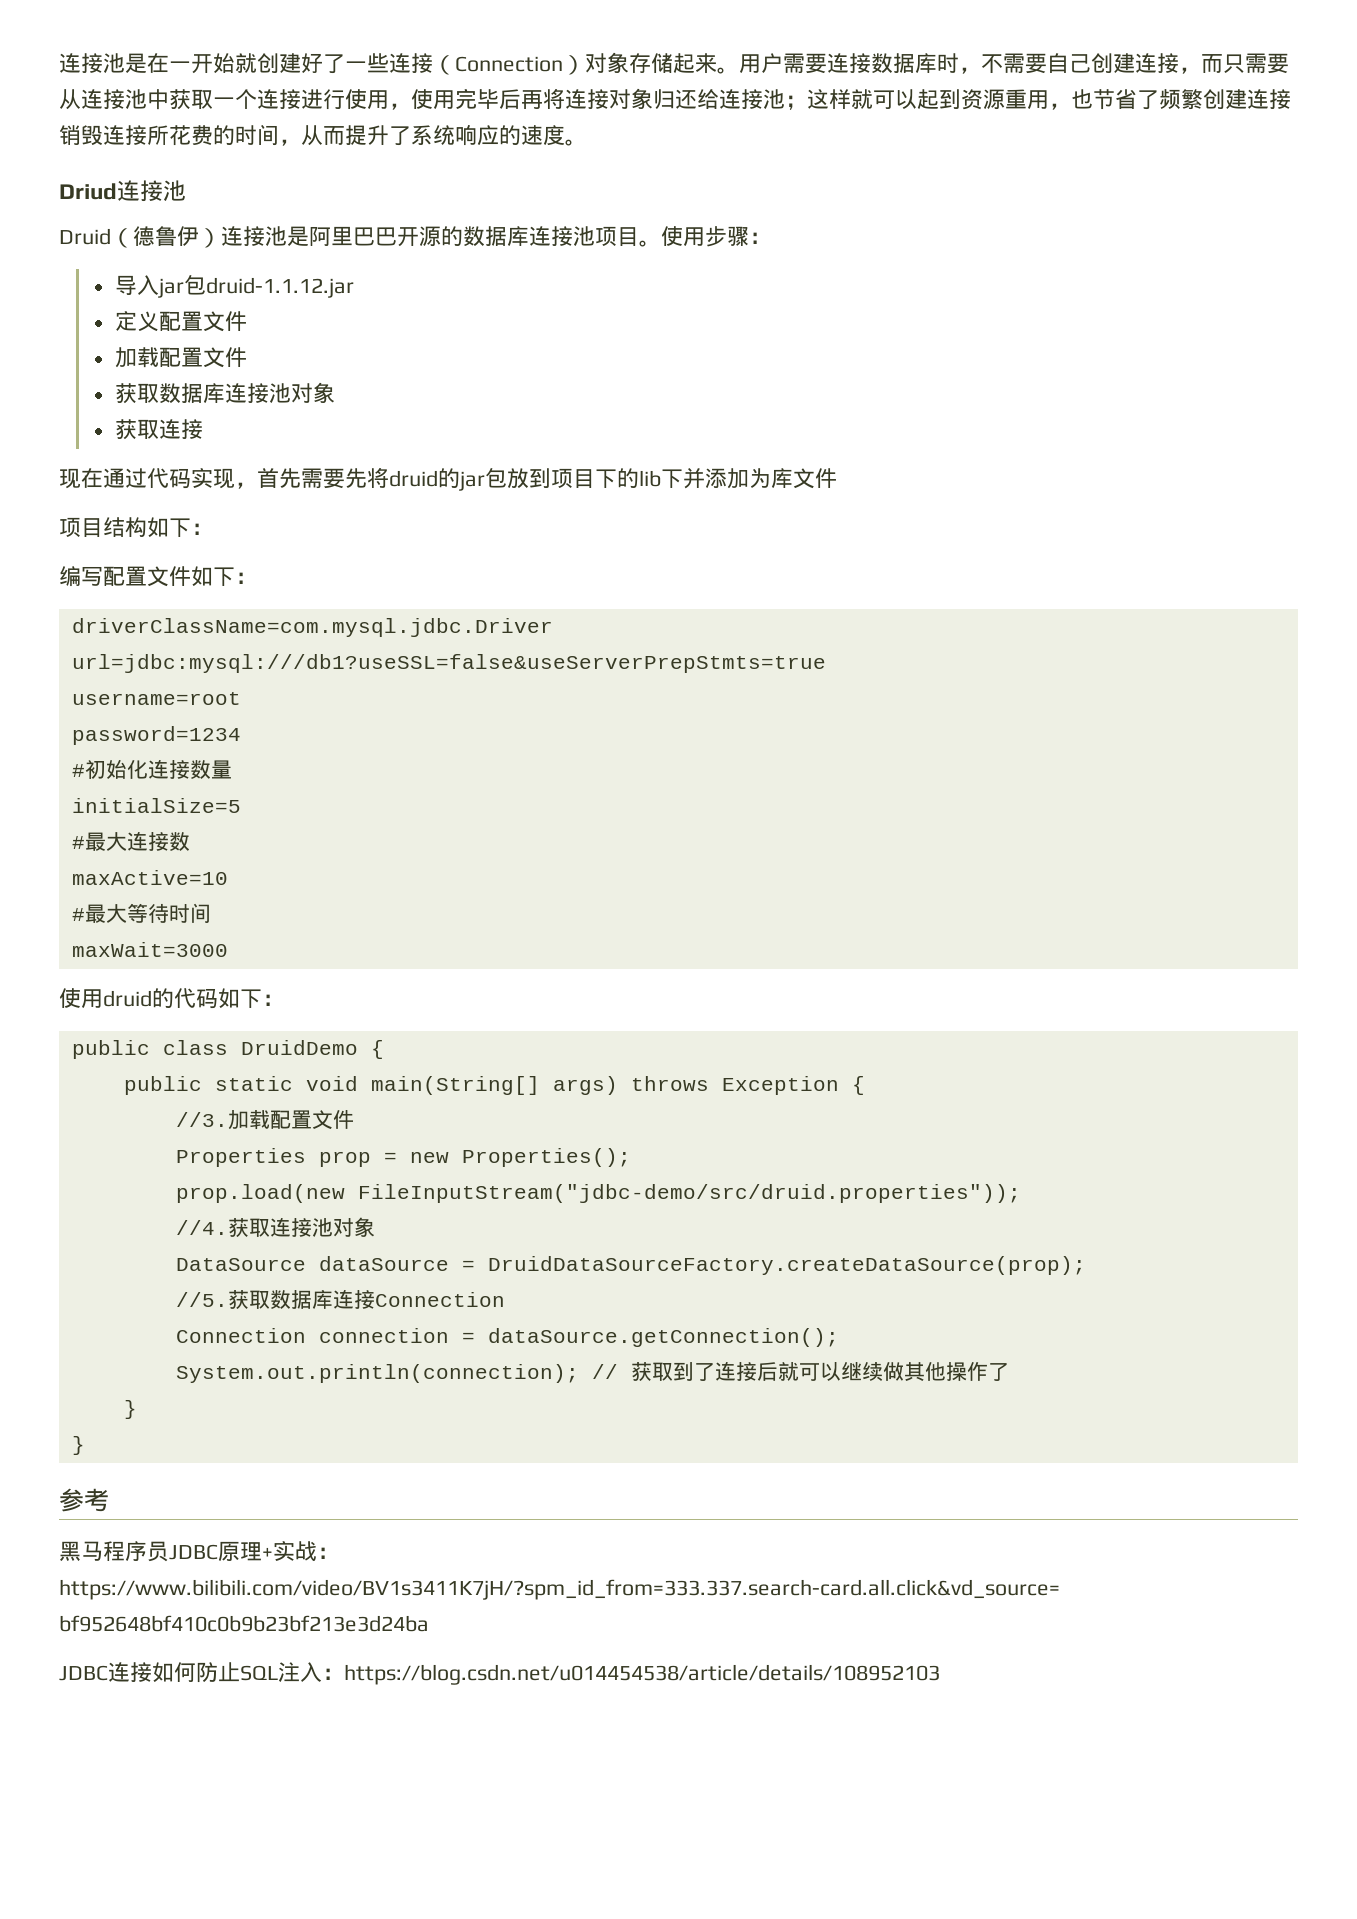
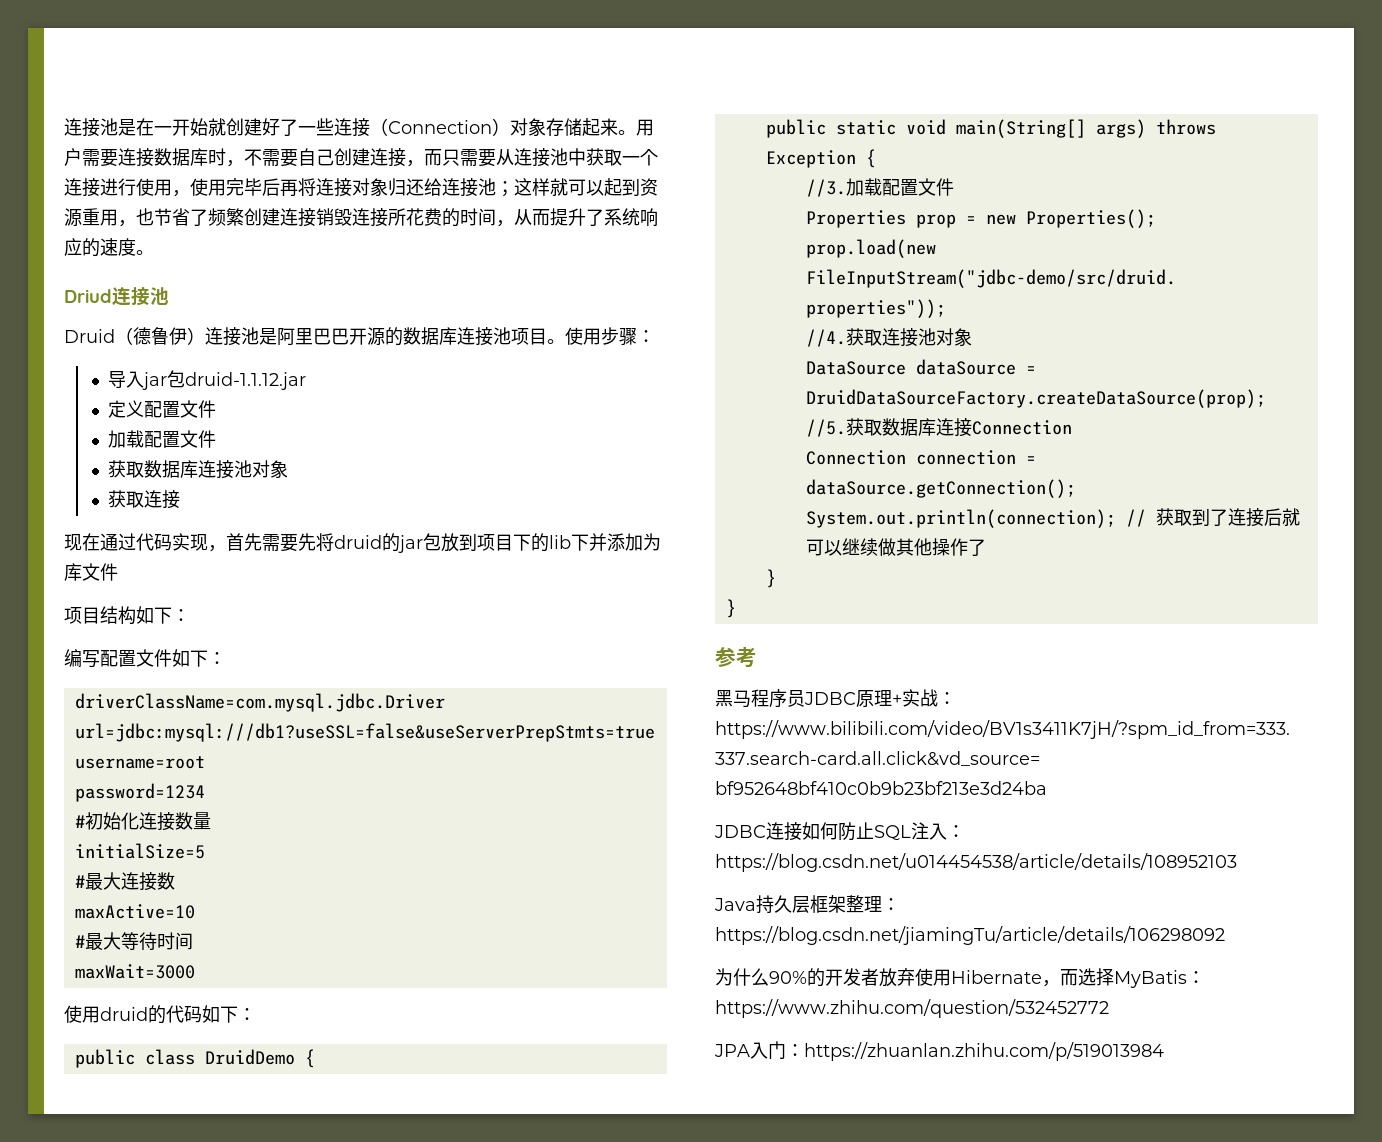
(940, 1674) none -> [714,895,900,914] [715,926,1225,945] [715,968,1205,988] [715,999,1109,1018] [714,1041,1164,1061] // Java持久层框架整理：https://blog.csdn.net/jiamingTu/article/details/106298092 // 为什么90%的开发者放弃使用Hibernate，而选择MyBatis：https://www.zhihu.com/question/532452772 // JPA入门：https://zhuanlan.zhihu.com/p/519013984

